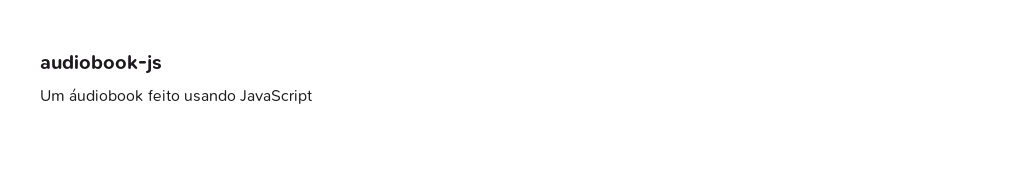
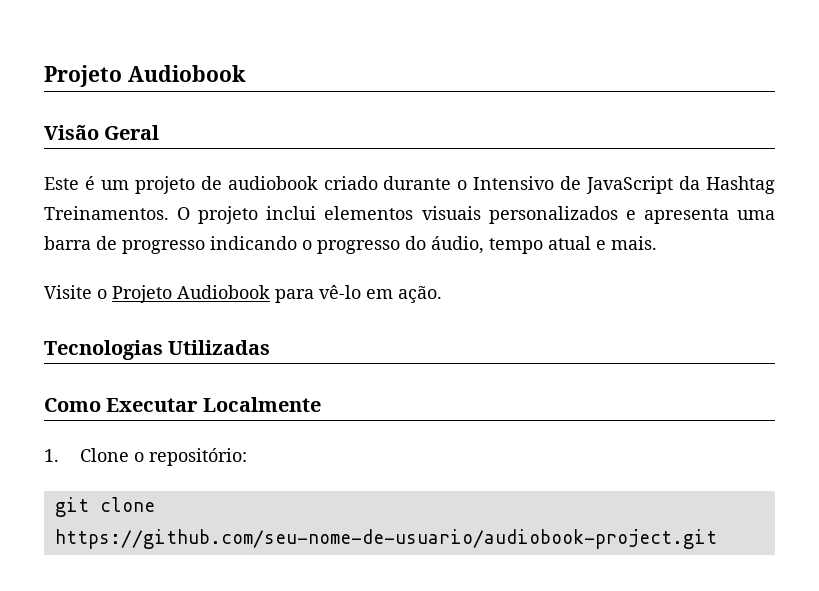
[40,54,162,74] [40,88,314,104] audiobook-js // Um áudiobook feito usando JavaScript -> [44,65,246,87] [44,125,160,140] [44,176,775,194] [44,206,775,224] [44,236,657,254] [44,285,442,303] [44,340,271,360] [44,397,321,412] [44,448,247,466] [54,497,155,517] [54,529,717,549] Projeto Audiobook // Visão Geral // Este é um projeto de audiobook criado durante o Intensivo de JavaScript da Hashtag Treinamentos. O projeto inclui elementos visuais personalizados e apresenta uma barra de progresso indicando o progresso do áudio, tempo atual e mais. // Visite o Projeto Audiobook para vê-lo em ação. // Tecnologias Utilizadas // Como Executar Localmente // 1. Clone o repositório: // git clone https://github.com/seu-nome-de-usuario/audiobook-project.git

